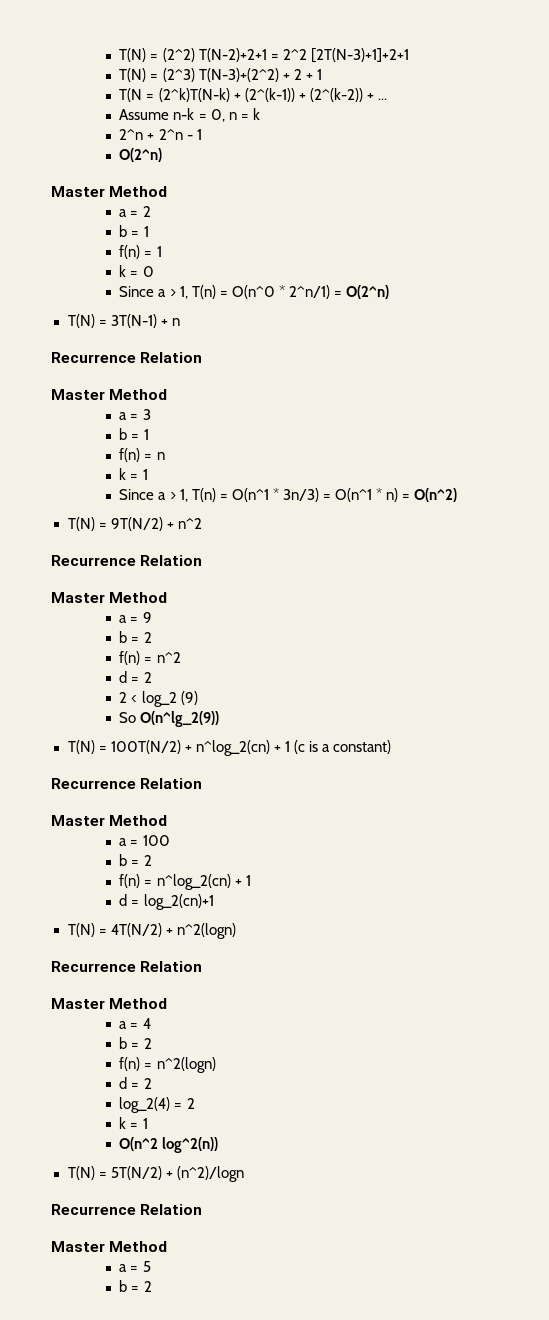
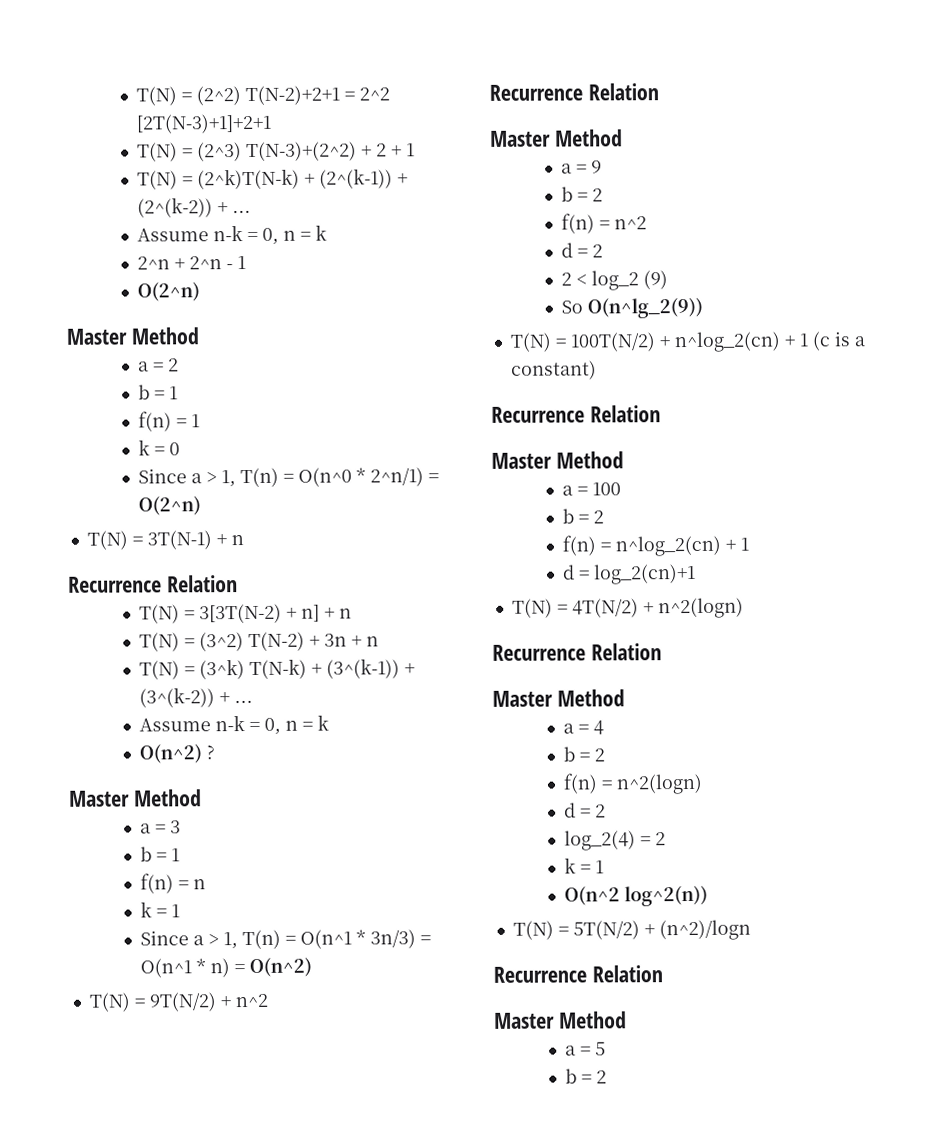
[119,88,143,102] T(N -> [137,170,179,190] T(N)
(203, 357) none -> [139,603,353,624] [139,631,380,652] [139,658,416,680] [139,687,254,708] [139,714,330,735] [139,744,216,764] // T(N) = 3[3T(N-2) + n] + n // T(N) = (3^2) T(N-2) + 3n + n // T(N) = (3^k) T(N-k) + (3^(k-1)) + (3^(k-2)) + ... // Assume n-k = 0, n = k // O(n^2) ?

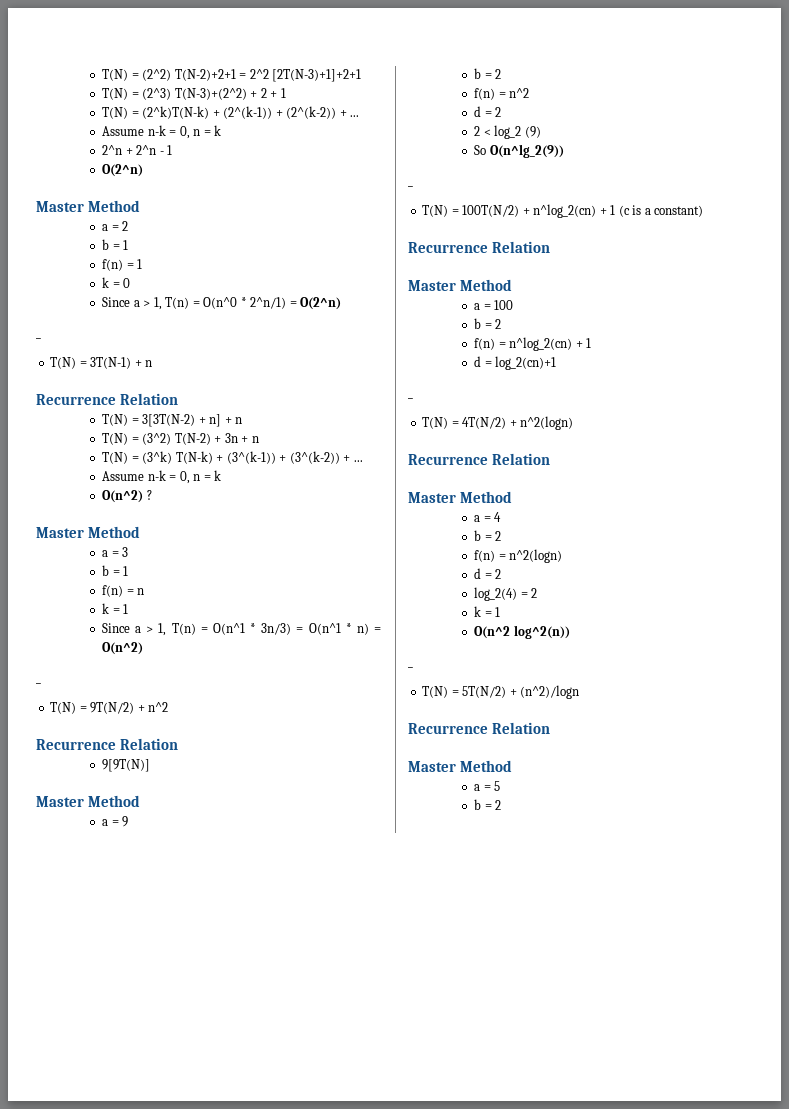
(202, 506) none -> [36,337,41,339] // _
(313, 967) none -> [36,682,41,684] // _
(659, 92) none -> [102,759,151,772] // 9[9T(N)]
(704, 308) none -> [408,185,413,187] // _
(697, 574) none -> [408,397,413,399] // _
(709, 896) none -> [408,666,413,668] // _

